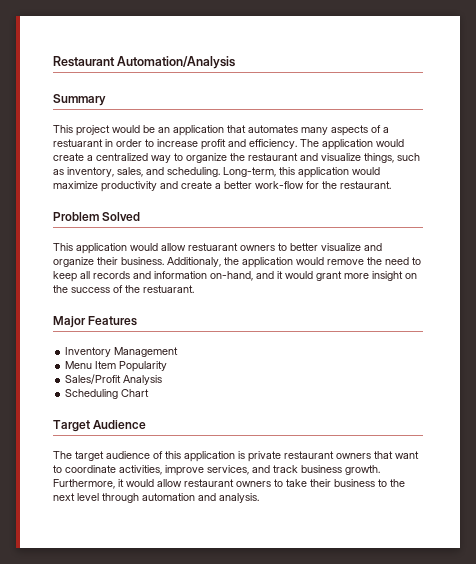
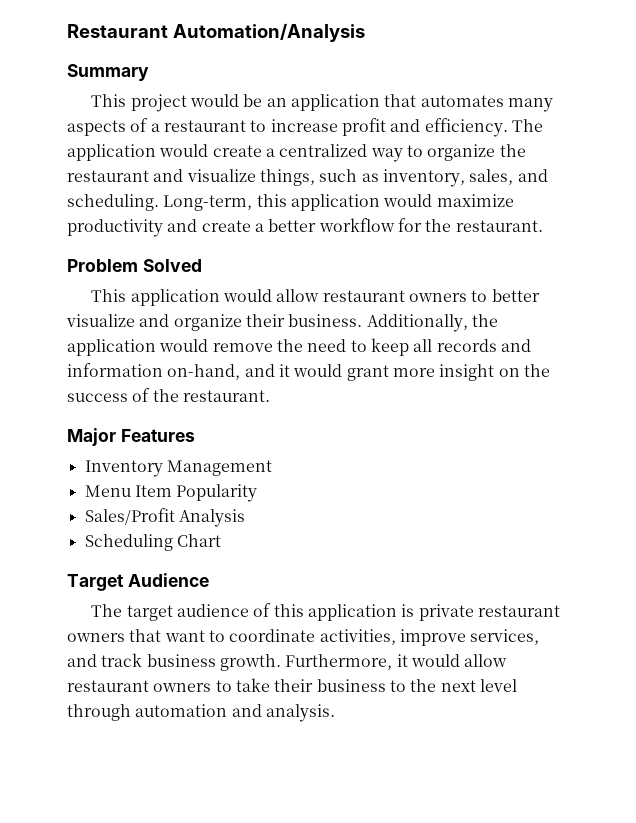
[53,139,142,147] restuarant in order -> [163,120,246,132] restaurant
[255,181,304,189] work-flow -> [318,218,395,232] workflow
[188,243,238,251] restuarant -> [322,290,405,302] restaurant
[167,257,221,267] Additionaly, -> [366,314,468,332] Additionally,
[143,285,194,293] restuarant. -> [182,390,270,402] restaurant.

